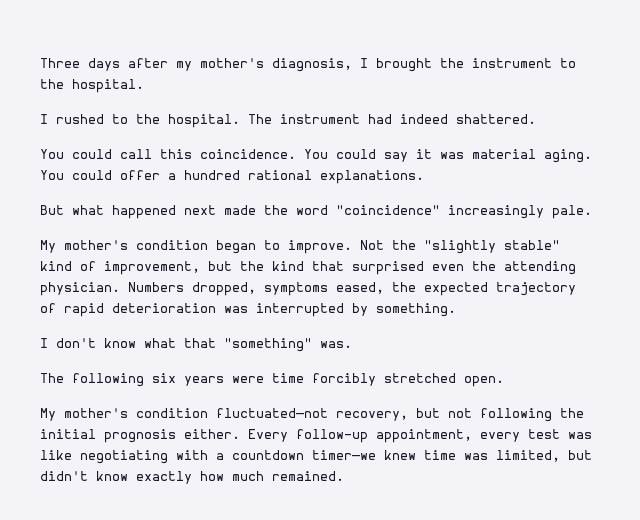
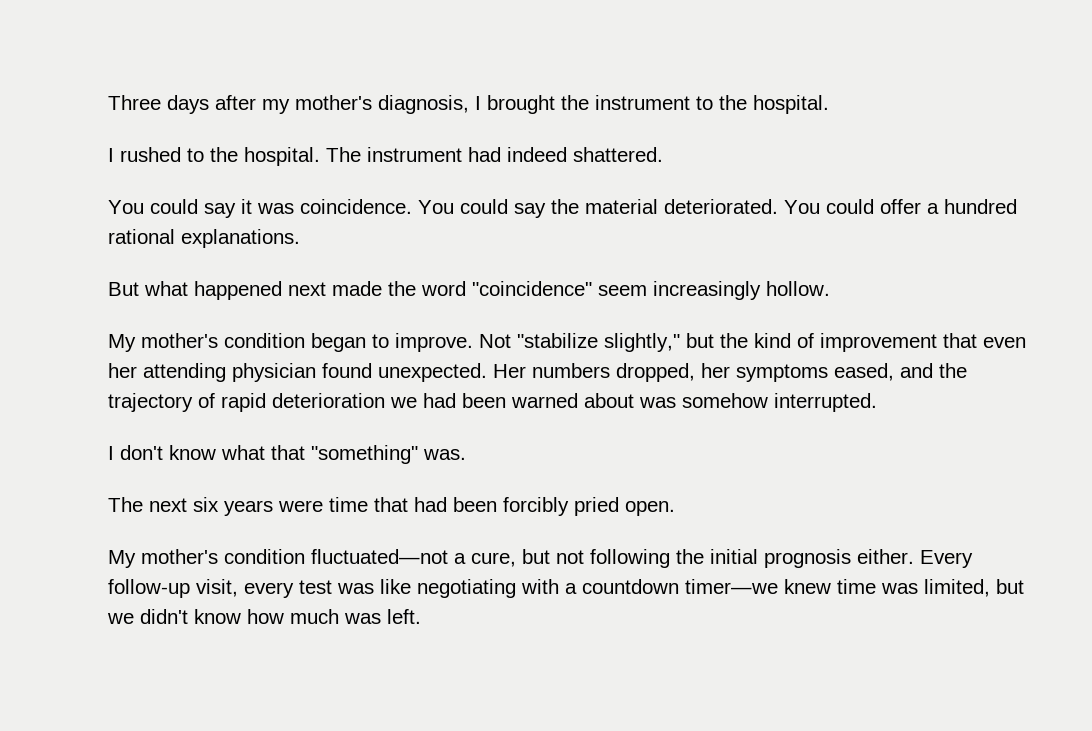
[120,149,192,159] call this -> [204,199,294,218] say it was
[416,149,592,163] it was material aging. -> [551,199,778,214] the material deteriorated.
[448,205,592,219] increasingly pale. -> [598,281,830,300] seem increasingly hollow.
[392,240,560,254] [40,261,576,275] [40,282,576,296] [40,303,456,317] the "slightly stable" kind of improvement, but the kind that surprised even the attending physician. Numbers dropped, symptoms eased, the expected trajectory of rapid deterioration was interrupted by something. -> [517,333,1026,352] [108,363,967,382] [108,393,877,412] "stabilize slightly," but the kind of improvement that even her attending physician found unexpected. Her numbers dropped, her symptoms eased, and the trajectory of rapid deterioration we had been warned about was somehow interrupted.
[72,373,144,387] following -> [149,498,187,512] next
[312,373,456,386] forcibly stretched -> [374,497,619,516] that had been forcibly pried
[336,411,408,421] recovery, -> [454,552,516,567] a cure,
[376,429,472,443] appointment, -> [196,579,238,597] visit,
(592, 455) none -> [107,613,134,624] we
[136,471,192,484] exactly -> (241, 616) none
[272,471,344,481] remained. -> [344,609,421,624] was left.

